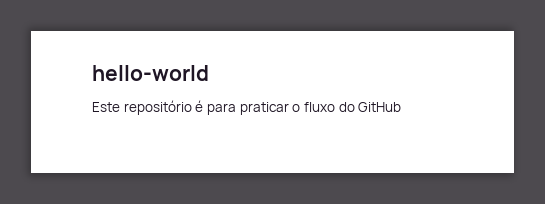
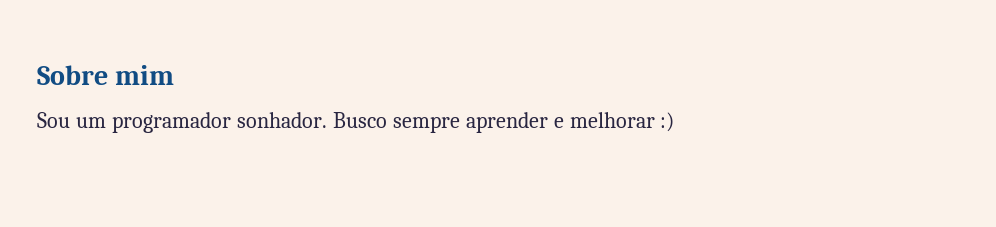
[92,65,209,81] [92,100,402,115] hello-world // Este repositório é para praticar o fluxo do GitHub -> [37,65,175,85] [37,112,675,133] Sobre mim // Sou um programador sonhador. Busco sempre aprender e melhorar :)

